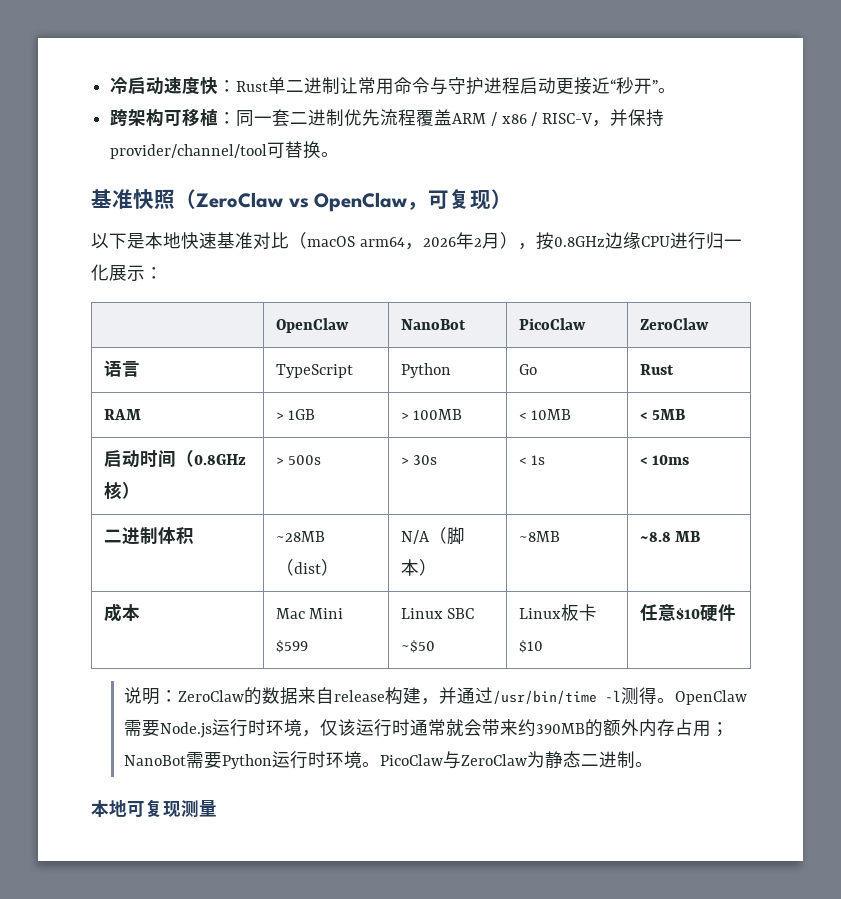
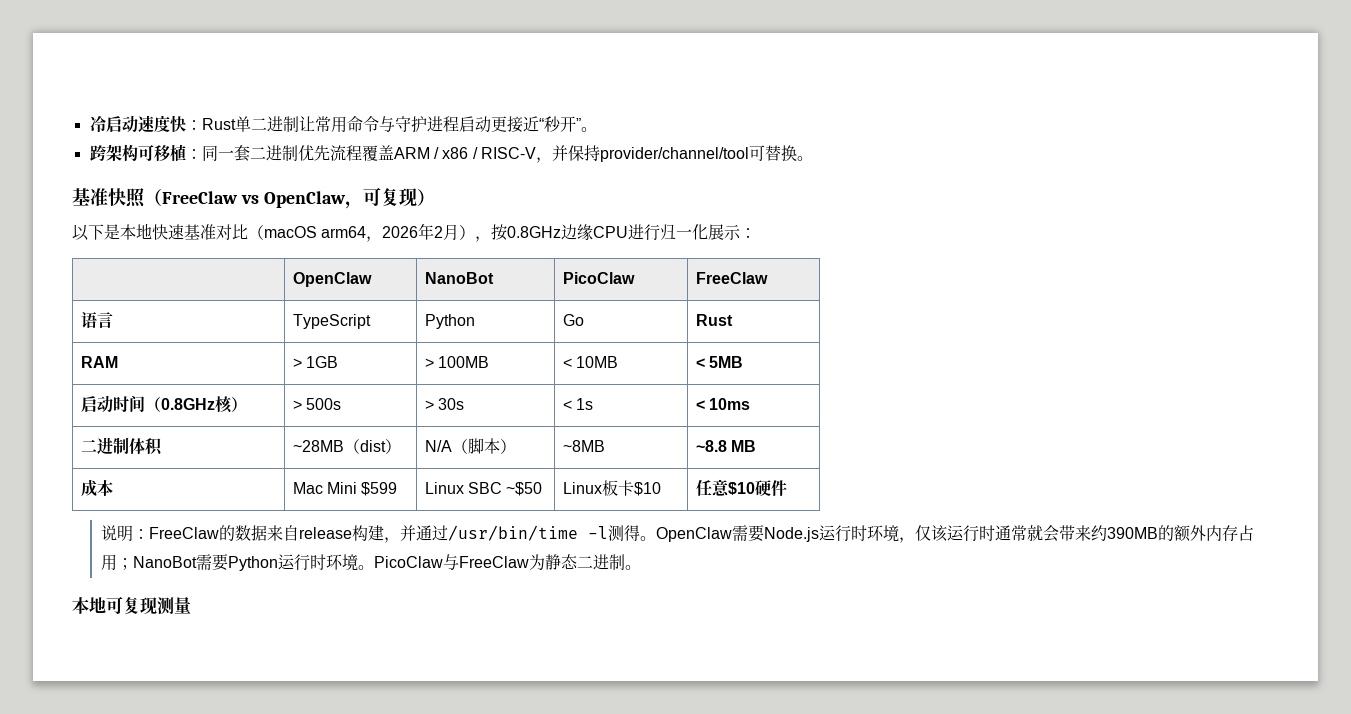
[196,192,283,208] ZeroClaw -> [162,191,238,204] FreeClaw
[639,318,709,330] ZeroClaw -> [695,272,768,284] FreeClaw
[177,690,244,702] ZeroClaw -> [148,527,219,539] FreeClaw
[460,754,527,766] ZeroClaw -> [458,556,529,568] FreeClaw

